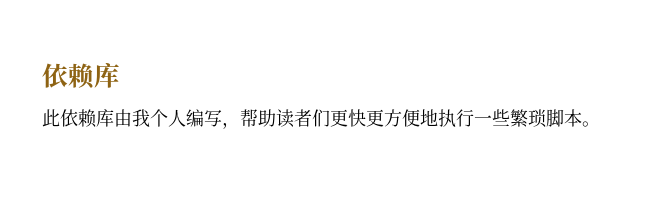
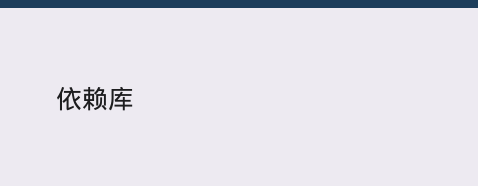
[42,62,120,89] [42,109,600,129] 依赖库 // 此依赖库由我个人编写，帮助读者们更快更方便地执行一些繁琐脚本。 -> [56,86,134,111] 依赖库

